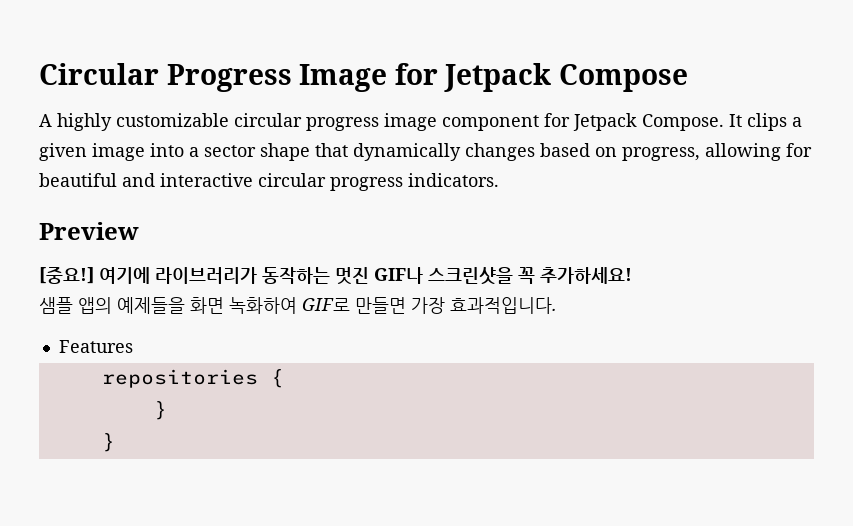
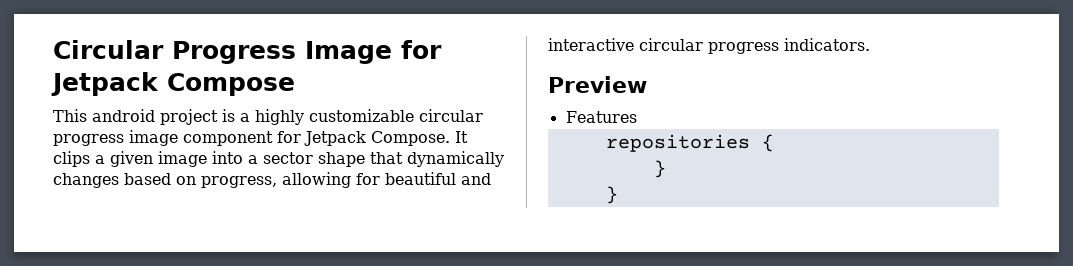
[39,114,52,127] A -> [53,109,250,125] This android project is a
[39,267,632,285] [39,297,557,314] // [중요!] 여기에 라이브러리가 동작하는 멋진 GIF나 스크린샷을 꼭 추가하세요! // 샘플 앱의 예제들을 화면 녹화하여 GIF로 만들면 가장 효과적입니다. -> (647, 84) none

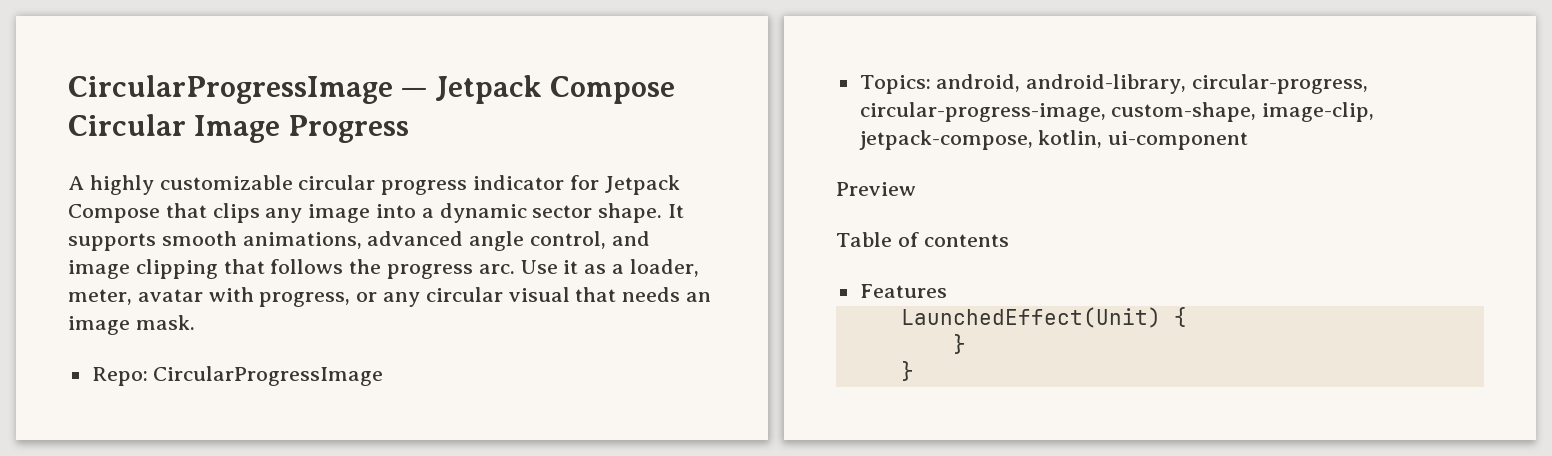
[53,40,442,64] [51,72,295,96] [53,109,483,125] [53,130,468,146] [53,151,504,167] [53,172,491,188] [548,38,870,54] [548,76,647,93] Circular Progress Image for Jetpack Compose // This android project is a highly customizable circular progress image component for Jetpack Compose. It clips a given image into a sector shape that dynamically changes based on progress, allowing for beautiful and interactive circular progress indicators. // Preview -> [68,75,676,104] [68,114,410,143] [68,175,680,195] [68,203,685,223] [68,231,650,251] [68,259,699,279] [68,287,712,307] [68,315,195,335] [91,366,384,386] [859,74,1369,94] [859,102,1375,122] [858,130,1249,150] [836,182,916,196] [836,232,1009,247] CircularProgressImage — Jetpack Compose Circular Image Progress // A highly customizable circular progress indicator for Jetpack Compose that clips any image into a dynamic sector shape. It supports smooth animations, advanced angle control, and image clipping that follows the progress arc. Use it as a loader, meter, avatar with progress, or any circular visual that needs an image mask. // Repo: CircularProgressImage // Topics: android, android-library, circular-progress, circular-progress-image, custom-shape, image-clip, jetpack-compose, kotlin, ui-component // Preview // Table of contents
[605,134,750,152] repositories -> [900,307,1161,328] LaunchedEffect(Unit)

